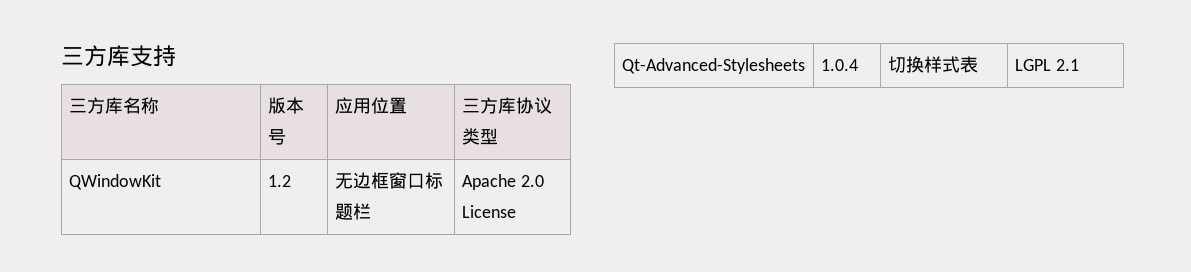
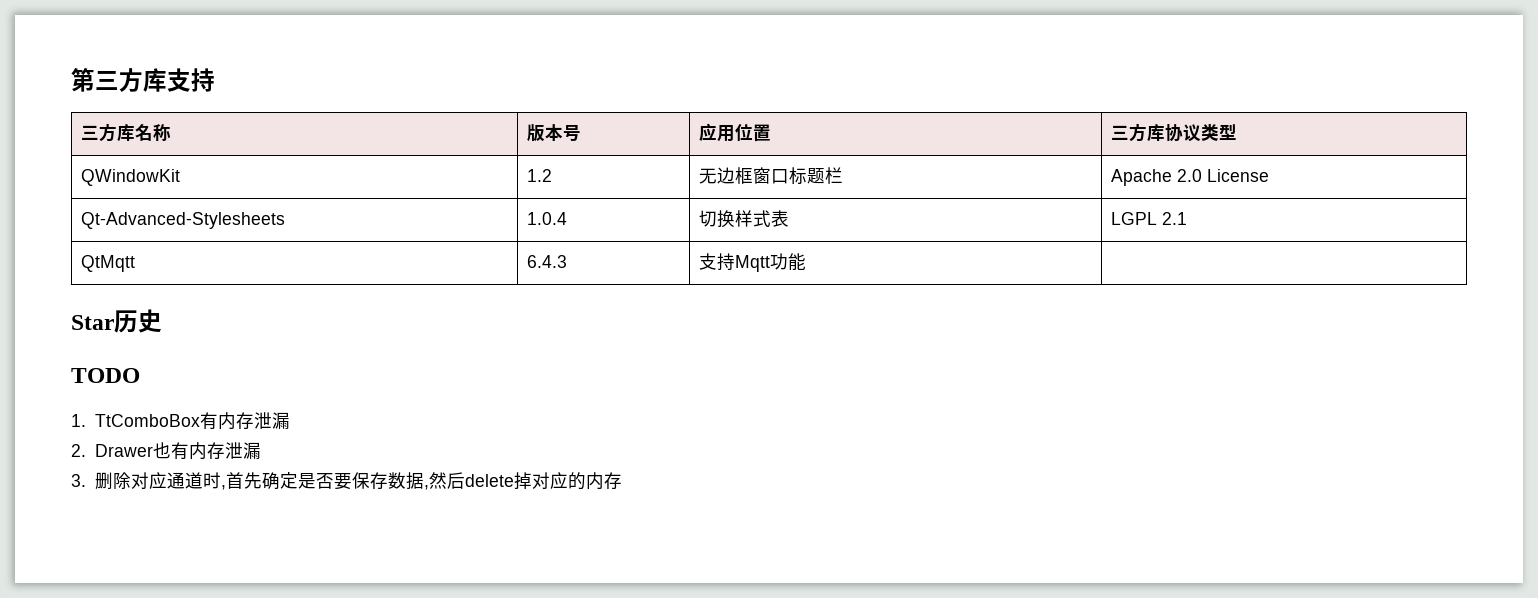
(61, 56) none -> [71,68,95,92] 第
(1079, 65) none -> [80,255,135,272] [526,255,567,268] [698,253,806,272] [71,309,162,333] [71,368,140,383] [71,412,290,430] [71,442,261,460] [71,472,622,490] // QtMqtt | 6.4.3 | 支持Mqtt功能 | // Star历史 // TODO // 1. TtComboBox有内存泄漏 // 2. Drawer也有内存泄漏 // 3.删除对应通道时,首先确定是否要保存数据,然后delete掉对应的内存

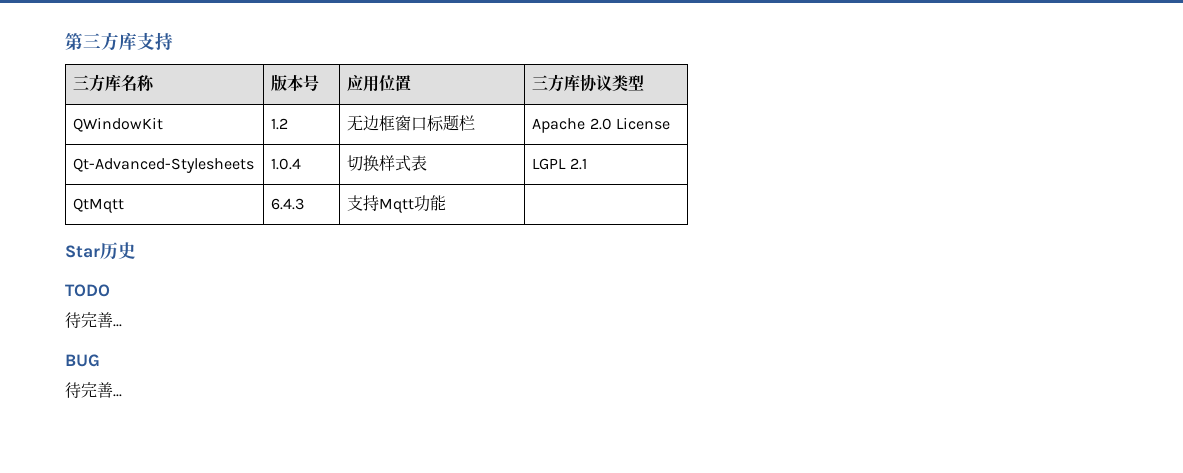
[71,412,290,430] [71,442,261,460] [71,472,622,490] 1. TtComboBox有内存泄漏 // 2. Drawer也有内存泄漏 // 3.删除对应通道时,首先确定是否要保存数据,然后delete掉对应的内存 -> [65,312,122,328] [65,354,100,367] [65,382,122,398] 待完善... // BUG // 待完善...

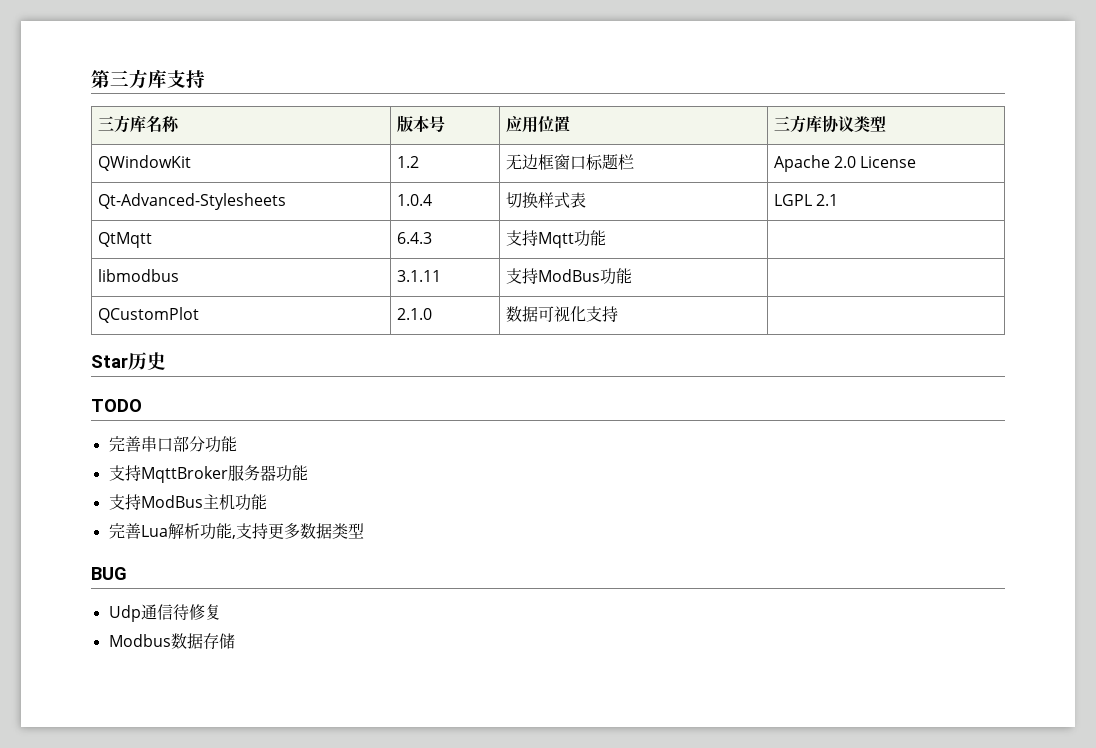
[65,242,136,260] [65,284,110,297] [65,312,122,328] [65,354,100,367] [65,382,122,398] // Star历史 // TODO // 待完善... // BUG // 待完善... -> [97,269,179,282] [396,270,441,282] [505,268,632,285] [97,307,199,323] [396,308,432,320] [505,306,618,322] [91,352,166,370] [91,399,142,412] [108,436,237,453] [108,465,308,483] [108,494,267,511] [108,523,364,540] [91,567,127,580] [108,604,221,622] [108,633,235,649] // libmodbus | 3.1.11 | 支持ModBus功能 | // QCustomPlot | 2.1.0 | 数据可视化支持 | // Star历史 // TODO // 完善串口部分功能 // 支持MqttBroker服务器功能 // 支持ModBus主机功能 // 完善Lua解析功能,支持更多数据类型 // BUG // Udp通信待修复 // Modbus数据存储

